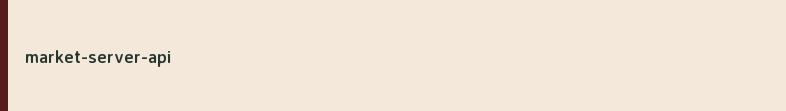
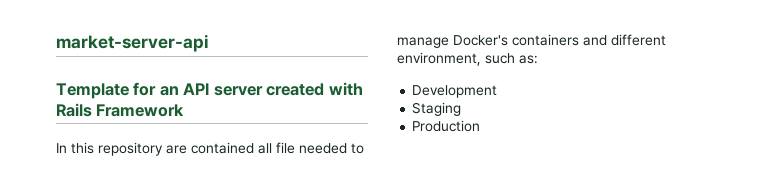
(171, 58) none -> [56,82,363,99] [56,103,185,117] [56,142,364,156] [397,34,666,48] [397,52,538,66] [412,85,498,98] [412,102,462,116] [412,120,481,132] // Template for an API server created with Rails Framework // In this repository are contained all file needed to manage Docker's containers and different environment, such as: // Development // Staging // Production

